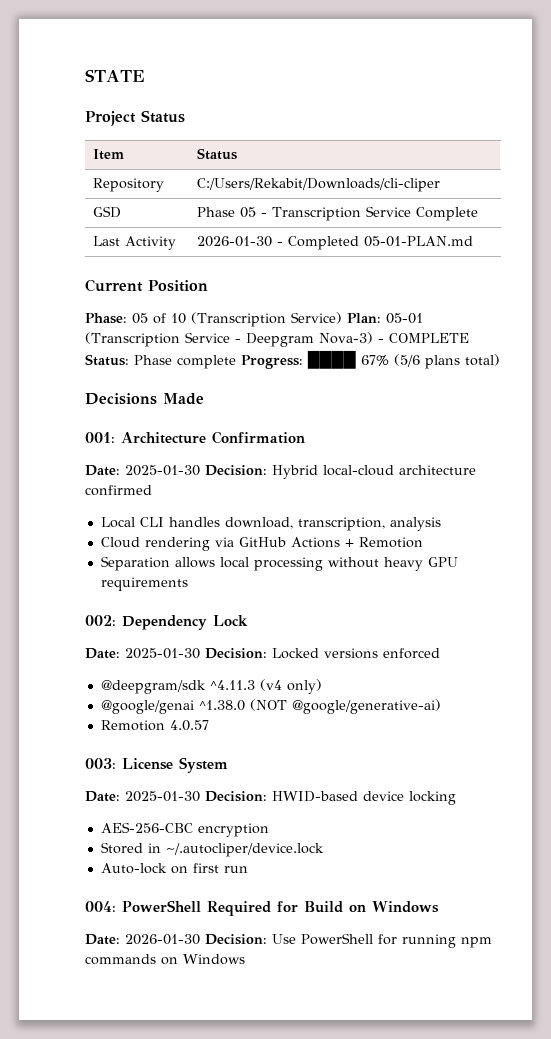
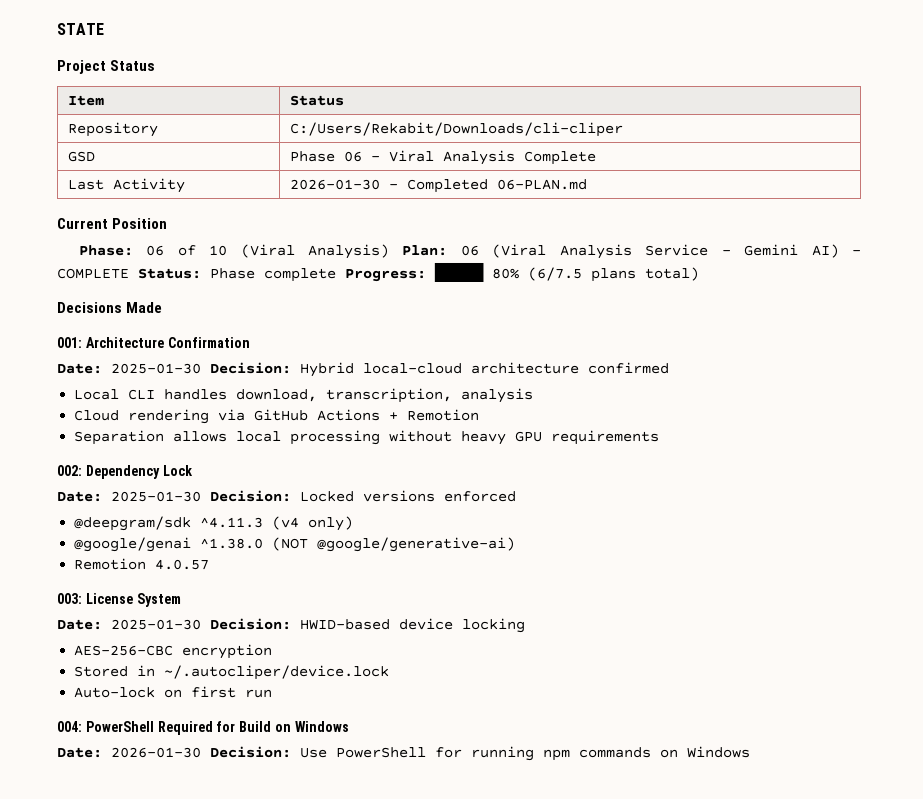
[239,206,411,221] 05 - Transcription Service -> [343,150,515,165] 06 - Viral Analysis
[363,236,473,247] 05-01-PLAN.md -> [496,179,587,190] 06-PLAN.md
[132,313,148,324] 05 -> [146,245,165,256] 06
[191,312,423,327] [85,332,373,347] (Transcription Service) Plan: 05-01 (Transcription Service - Deepgram Nova-3) -> [240,244,839,259] (Viral Analysis) Plan: 06 (Viral Analysis Service - Gemini AI)
[361,354,420,367] 67% (5/6 -> [492,267,582,281] 80% (6/7.5

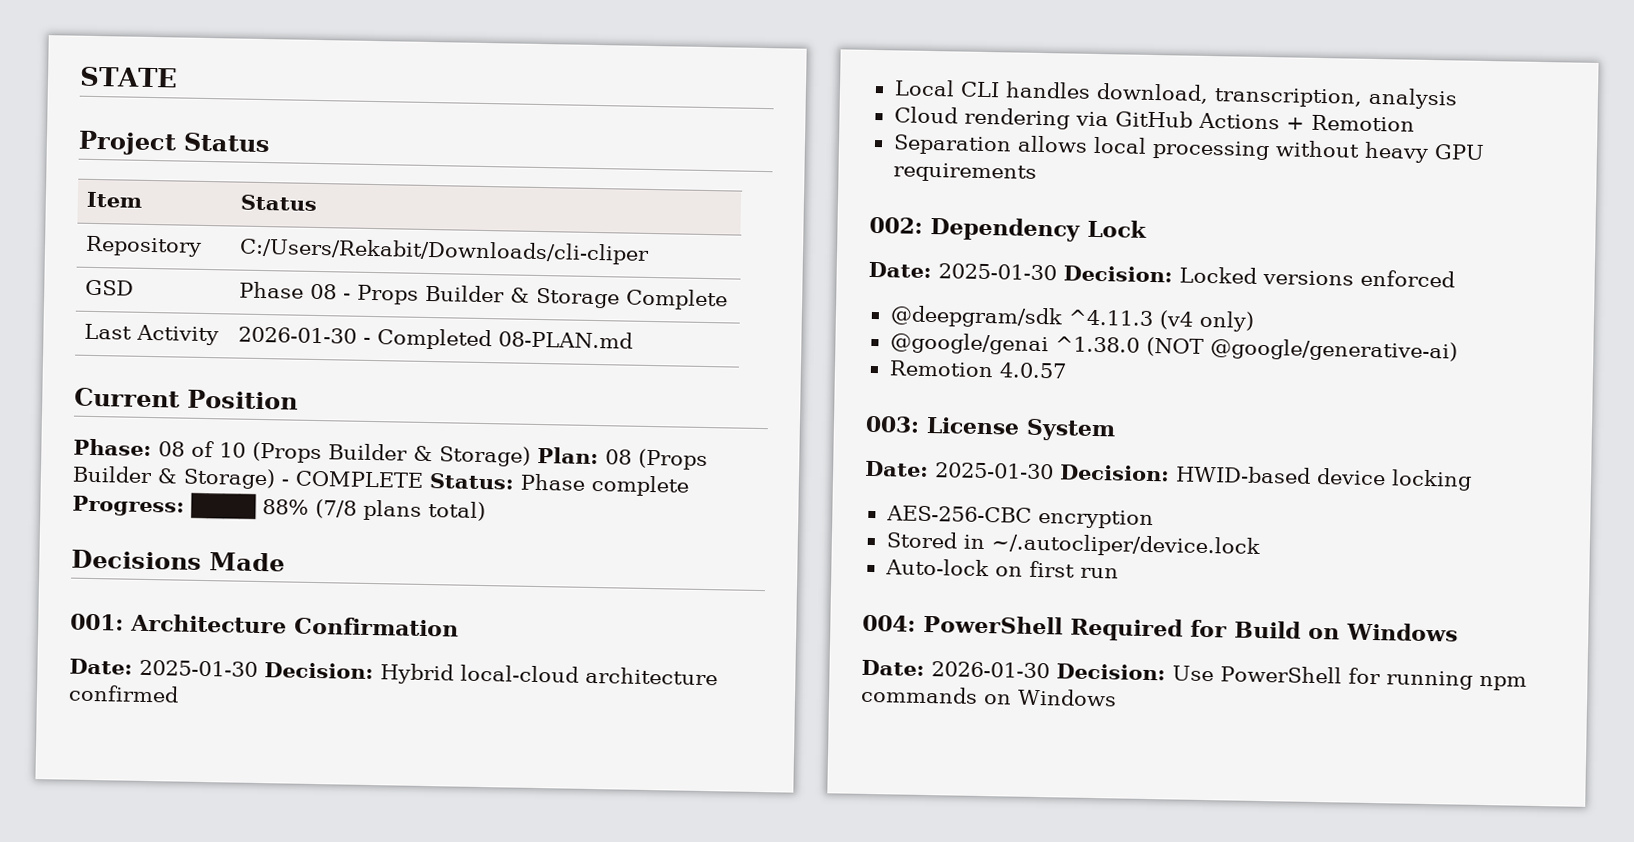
[343,150,515,165] 06 - Viral Analysis -> [310,283,621,309] 08 - Props Builder & Storage
[496,179,587,190] 06-PLAN.md -> [498,330,634,349] 08-PLAN.md
[146,245,165,256] 06 -> [158,441,185,457] 08
[240,244,839,259] (Viral Analysis) Plan: 06 (Viral Analysis Service - Gemini AI) -> [252,441,708,471] [72,465,276,490] (Props Builder & Storage) Plan: 08 (Props Builder & Storage)
[492,267,582,281] 80% (6/7.5 -> [262,498,357,519] 88% (7/8

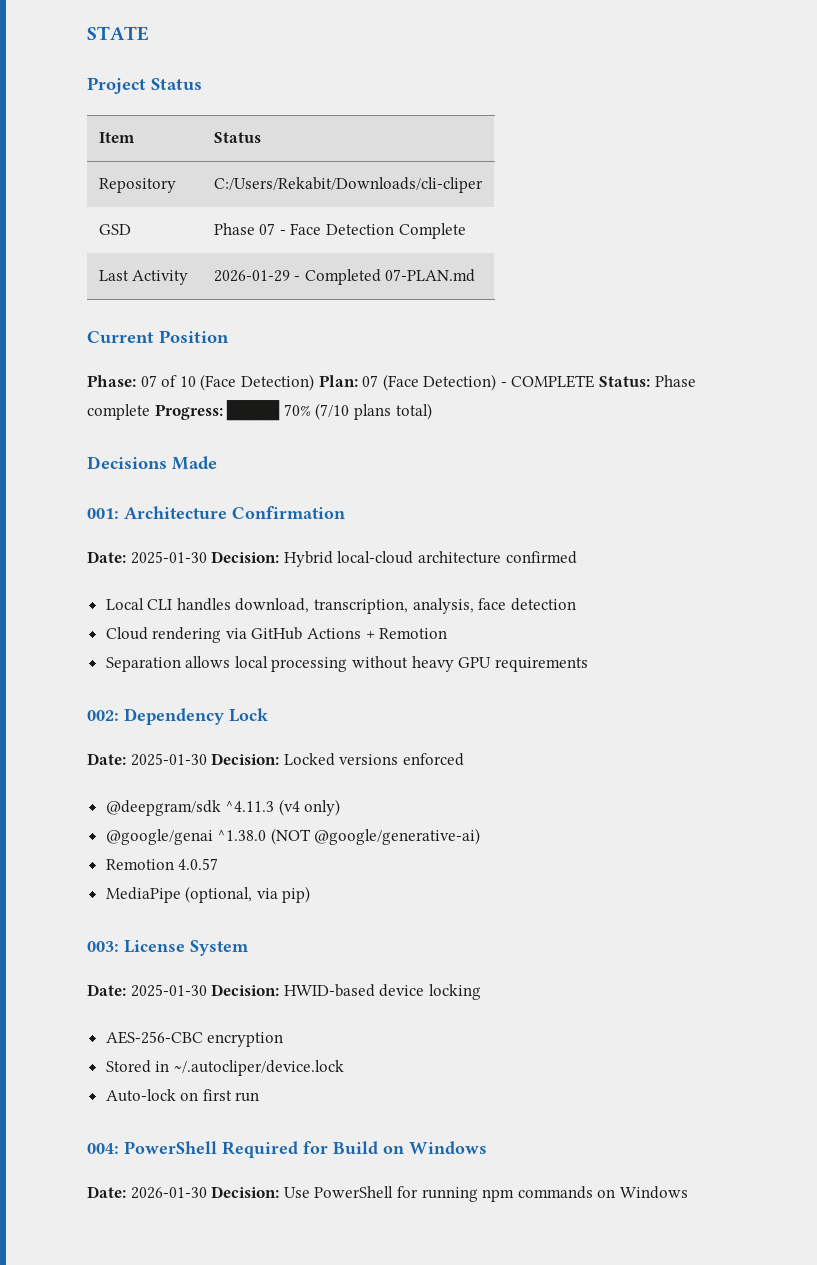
[310,283,621,309] 08 - Props Builder & Storage -> [259,223,395,235] 07 - Face Detection
[238,326,358,344] 2026-01-30 -> [213,270,290,282] 2026-01-29
[498,330,634,349] 08-PLAN.md -> [385,269,476,282] 07-PLAN.md
[158,441,185,457] 08 -> [140,375,157,387] 07
[252,441,708,471] [72,465,276,490] (Props Builder & Storage) Plan: 08 (Props Builder & Storage) -> [200,374,497,391] (Face Detection) Plan: 07 (Face Detection)
[262,498,357,519] 88% (7/8 -> [283,403,350,420] 70% (7/10
[1367,87,1458,110] analysis -> [412,598,576,614] analysis, face detection
(1067, 370) none -> [105,886,311,903] // MediaPipe (optional, via pip)

